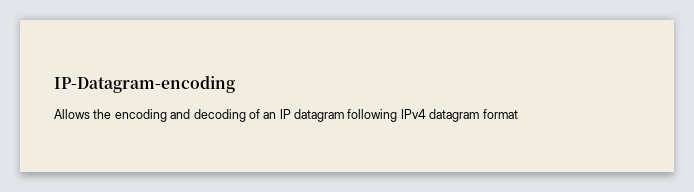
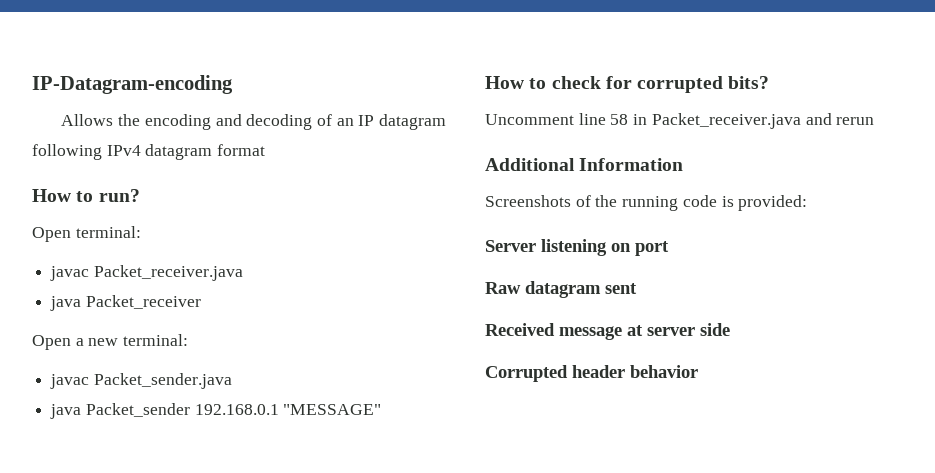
(518, 114) none -> [32,189,140,202] [32,226,141,242] [50,265,243,281] [50,295,201,311] [32,334,189,350] [50,373,232,389] [50,403,382,419] [485,76,770,93] [485,113,875,129] [485,158,684,171] [485,195,808,211] [485,239,669,256] [485,281,637,298] [485,323,730,340] [485,365,698,382] // How to run? // Open terminal: // javac Packet_receiver.java // java Packet_receiver // Open a new terminal: // javac Packet_sender.java // java Packet_sender 192.168.0.1 "MESSAGE" // How to check for corrupted bits? // Uncomment line 58 in Packet_receiver.java and rerun // Additional Information // Screenshots of the running code is provided: // Server listening on port // Raw datagram sent // Received message at server side // Corrupted header behavior

